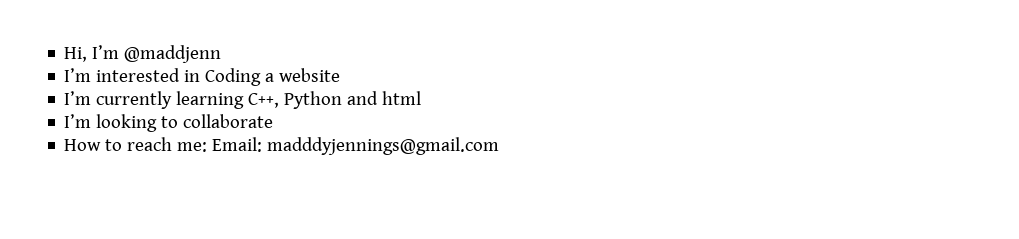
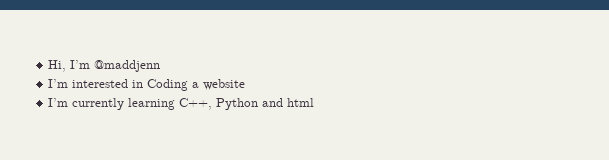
[64,114,274,132] [64,137,500,155] // I’m looking to collaborate // How to reach me: Email: madddyjennings@gmail.com -> (315, 102) none

